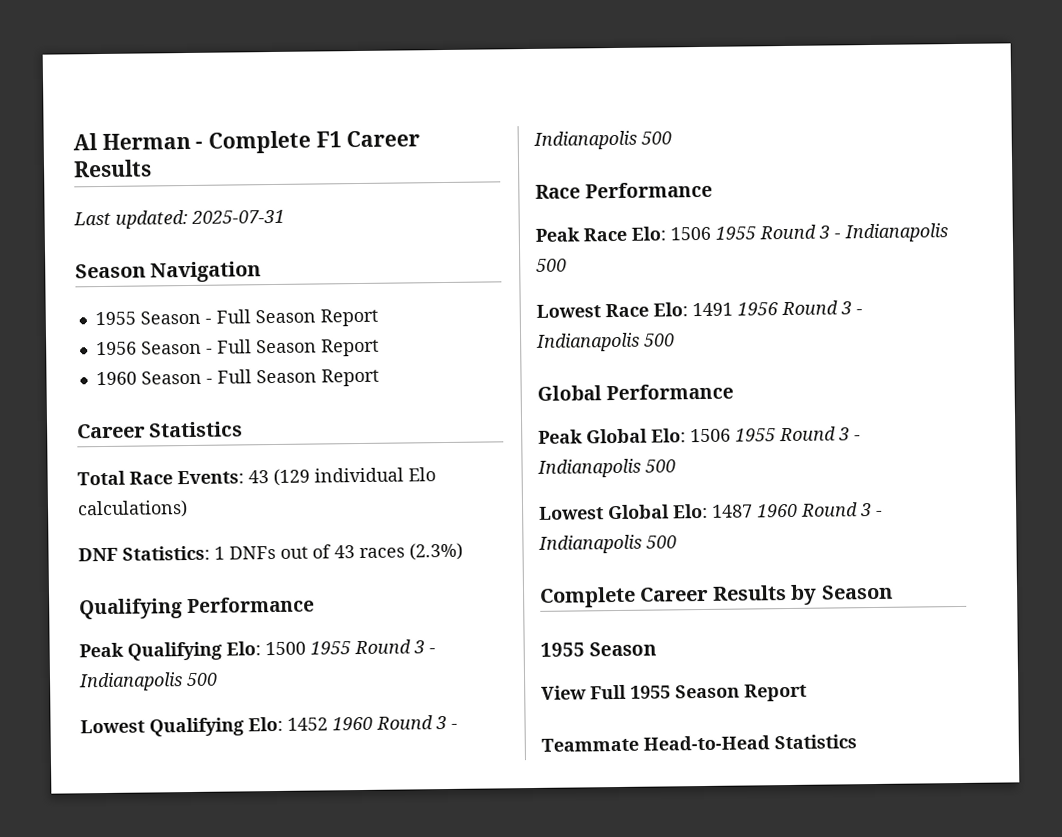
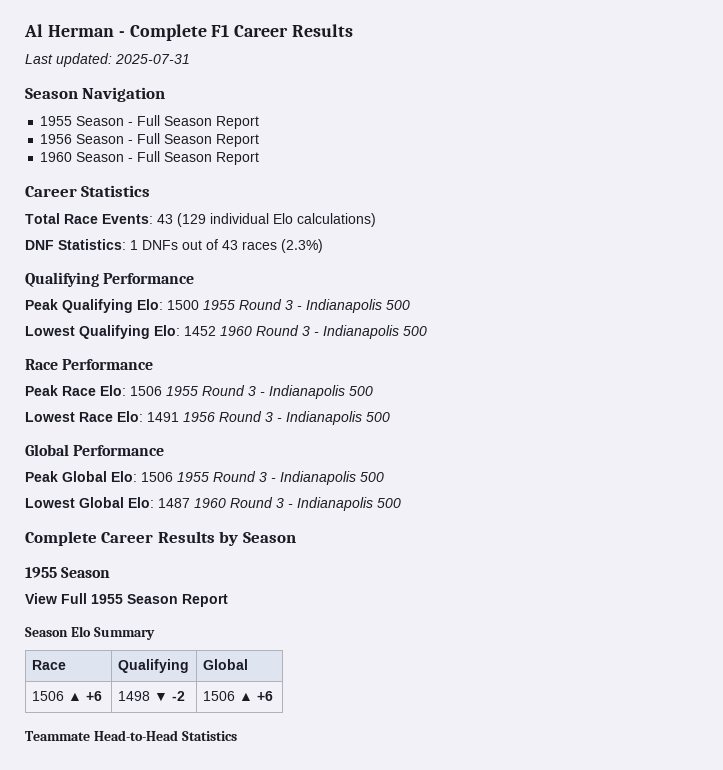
(807, 692) none -> [25,626,155,640] [31,660,66,670] [117,659,189,673] [202,659,248,670] [31,691,102,701] [117,691,185,702] [202,691,273,701] // Season Elo Summary // Race | Qualifying | Global // 1506 ▲ +6 | 1498 ▼ -2 | 1506 ▲ +6

